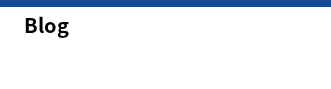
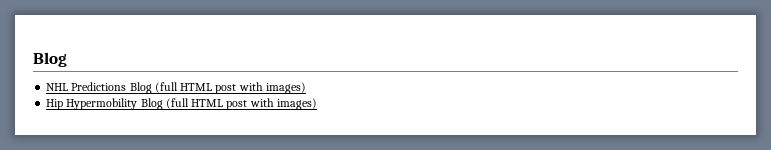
[24,16,69,38] Blog -> [33,52,67,67] [46,82,306,94] [46,98,317,110] Blog // NHL Predictions Blog (full HTML post with images) // Hip Hypermobility Blog (full HTML post with images)

